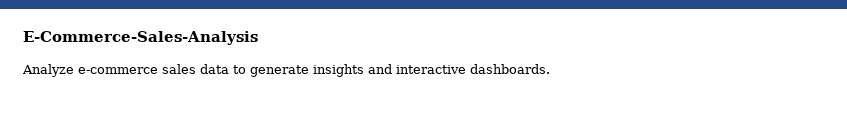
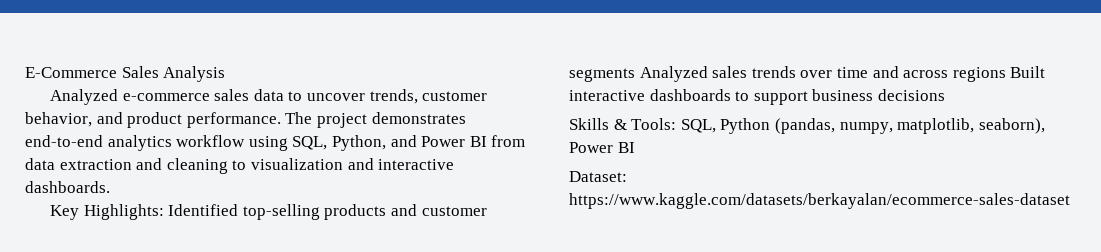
[23,31,258,45] [22,64,550,77] E-Commerce-Sales-Analysis // Analyze e-commerce sales data to generate insights and interactive dashboards. -> [25,66,226,82] [49,89,488,105] [25,112,466,128] [25,135,526,151] [25,158,455,174] [25,181,110,193] [49,204,487,220] [569,66,1046,82] [569,89,945,105] [569,118,1045,134] [569,142,635,153] [569,171,627,182] [569,193,1070,209] E-Commerce Sales Analysis // Analyzed e-commerce sales data to uncover trends, customer behavior, and product performance. The project demonstrates end-to-end analytics workflow using SQL, Python, and Power BI from data extraction and cleaning to visualization and interactive dashboards. // Key Highlights: Identified top-selling products and customer segments Analyzed sales trends over time and across regions Built interactive dashboards to support business decisions // Skills & Tools: SQL, Python (pandas, numpy, matplotlib, seaborn), Power BI // Dataset: https://www.kaggle.com/datasets/berkayalan/ecommerce-sales-dataset

